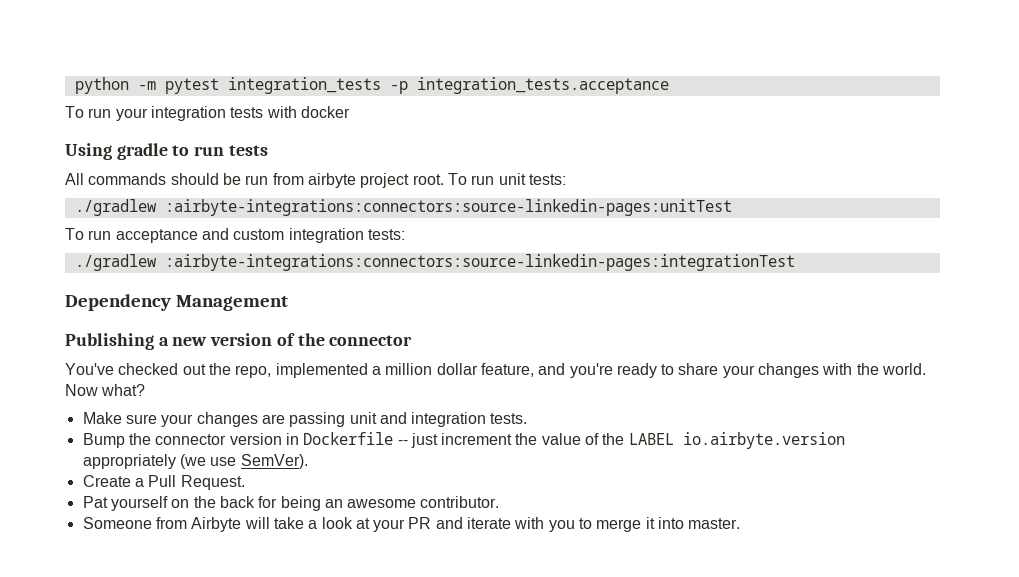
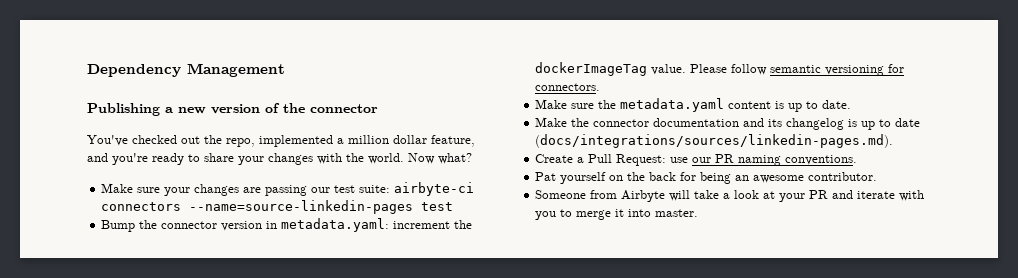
[74,77,669,94] [65,106,350,121] [65,143,268,160] [65,173,566,188] [74,199,732,216] [65,228,405,243] [74,254,795,271] python -m pytest integration_tests -p integration_tests.acceptance // To run your integration tests with docker // Using gradle to run tests // All commands should be run from airbyte project root. To run unit tests: // ./gradlew :airbyte-integrations:connectors:source-linkedin-pages:unitTest // To run acceptance and custom integration tests: // ./gradlew :airbyte-integrations:connectors:source-linkedin-pages:integrationTest // -> (87, 70) none
[349,412,528,427] unit and integration tests. -> [311,182,475,196] [101,200,454,214] our test suite: airbyte-ci connectors --name=source-linkedin-pages test
[303,432,845,449] [82,454,308,469] [82,475,245,490] Dockerfile -- just increment the value of the LABEL io.airbyte.version appropriately (we use SemVer). // Create a Pull Request. -> [281,218,473,232] [535,62,905,76] [535,83,601,91] [535,98,852,112] [535,117,921,130] [535,134,894,148] [535,154,858,166] metadata.yaml: increment the dockerImageTag value. Please follow semantic versioning for connectors. // Make sure the metadata.yaml content is up to date. // Make the connector documentation and its changelog is up to date (docs/integrations/sources/linkedin-pages.md). // Create a Pull Request: use our PR naming conventions.

